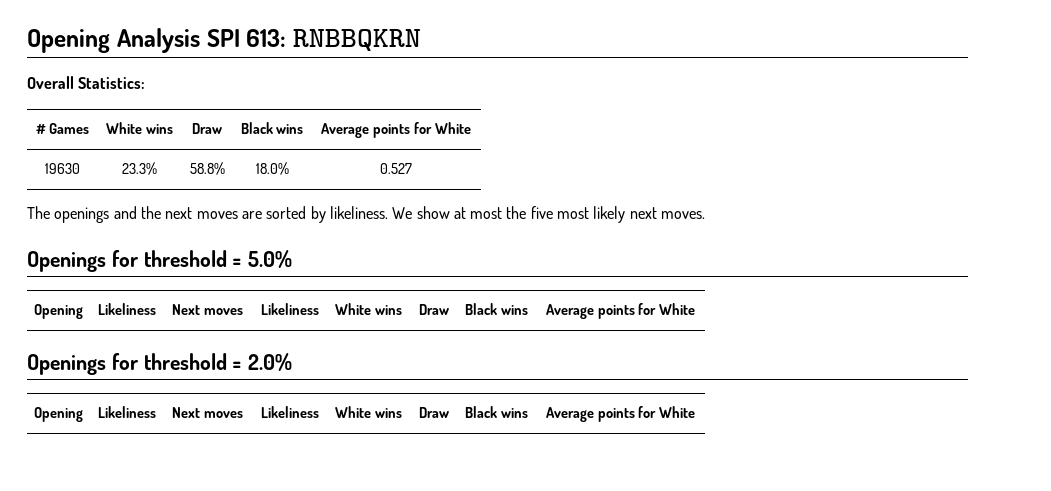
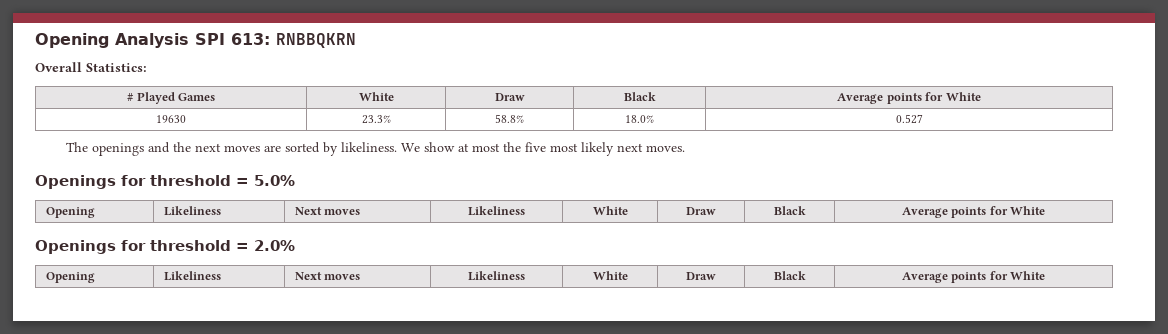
(46, 129) none -> [136,92,175,104] Played
[145,124,173,134] [192,123,222,134] [240,122,304,134] wins | Draw | Black wins -> [494,93,525,101] [623,92,656,101] | Draw | Black
[374,305,402,315] [418,304,449,315] [465,303,528,315] wins | Draw | Black wins -> [686,207,716,215] [773,206,806,215] | Draw | Black
[374,408,402,418] [418,407,449,418] [465,406,528,418] wins | Draw | Black wins -> [686,272,716,280] [773,271,806,280] | Draw | Black

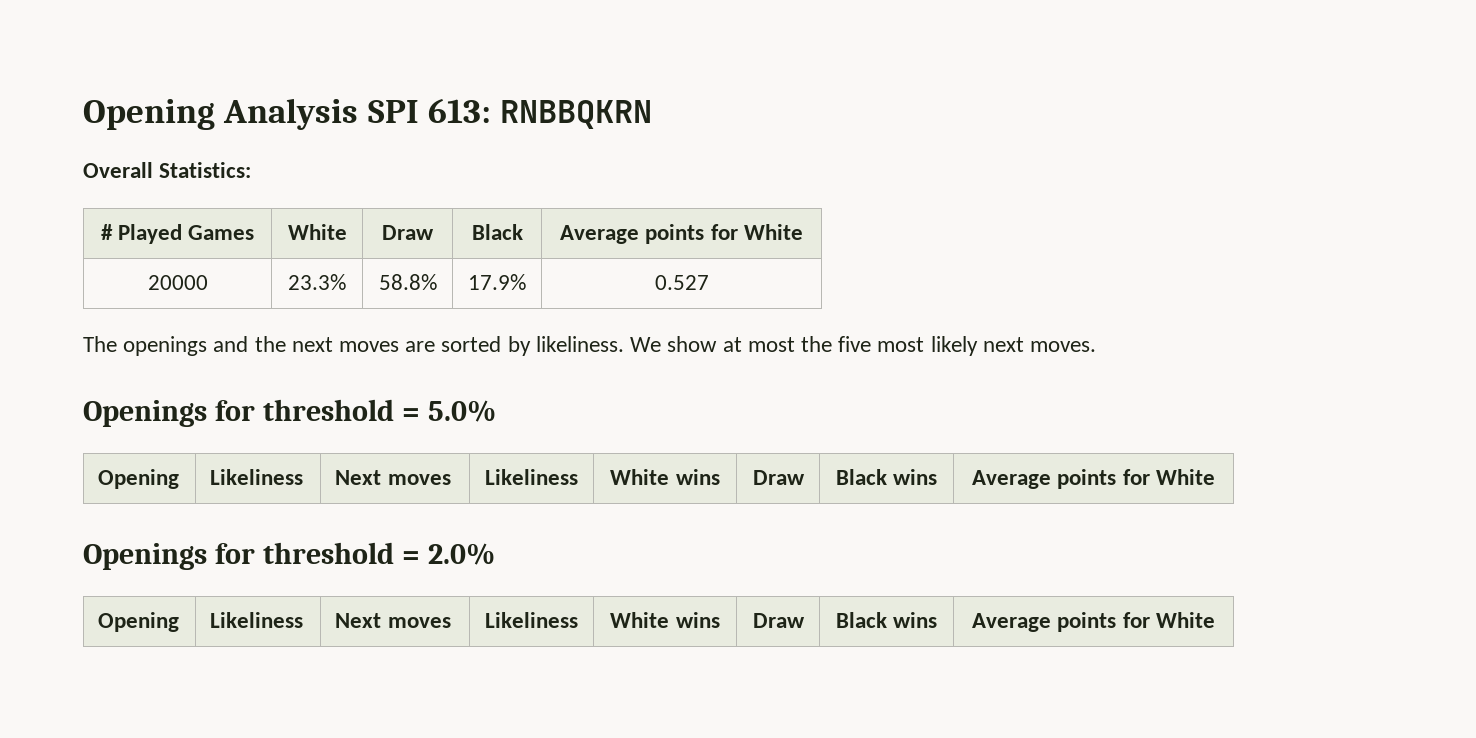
[156,115,186,123] 19630 -> [147,275,208,290] 20000
[625,115,654,123] 18.0% -> [468,274,526,290] 17.9%
[686,207,716,215] [773,206,806,215] | Draw | Black -> [675,469,720,485] [752,470,805,485] [835,469,938,485] wins | Draw | Black wins
[686,272,716,280] [773,271,806,280] | Draw | Black -> [675,612,720,628] [752,613,805,628] [835,612,938,628] wins | Draw | Black wins

